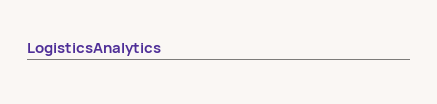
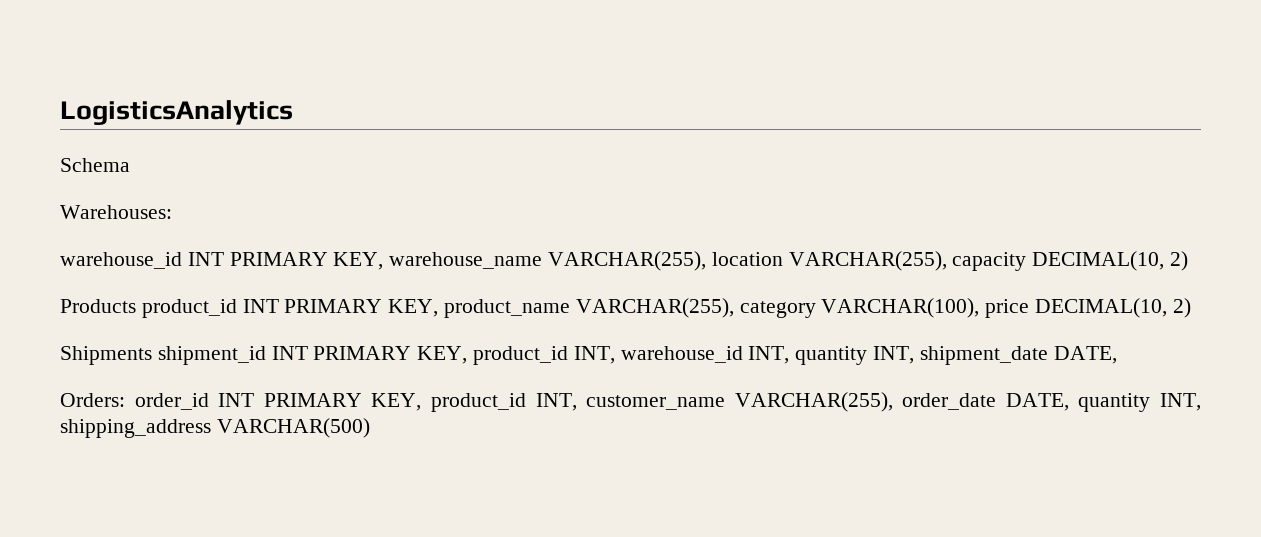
(161, 49) none -> [60,158,130,172] [60,205,172,219] [60,251,1189,271] [60,298,1191,318] [60,346,1117,365] [60,392,1201,412] [60,418,370,438] // Schema // Warehouses: // warehouse_id INT PRIMARY KEY, warehouse_name VARCHAR(255), location VARCHAR(255), capacity DECIMAL(10, 2) // Products product_id INT PRIMARY KEY, product_name VARCHAR(255), category VARCHAR(100), price DECIMAL(10, 2) // Shipments shipment_id INT PRIMARY KEY, product_id INT, warehouse_id INT, quantity INT, shipment_date DATE, // Orders: order_id INT PRIMARY KEY, product_id INT, customer_name VARCHAR(255), order_date DATE, quantity INT, shipping_address VARCHAR(500)

